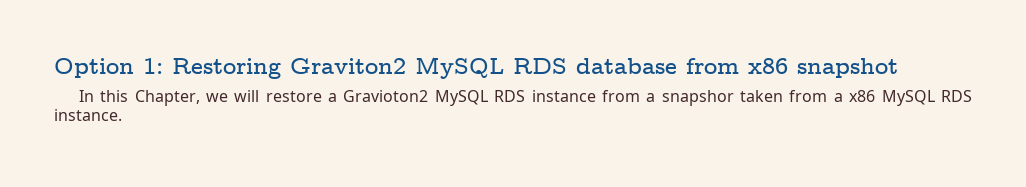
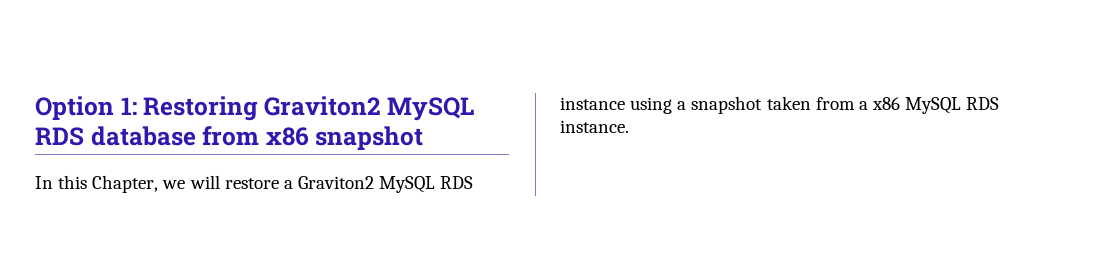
[343,90,429,102] Gravioton2 -> [297,176,374,189] Graviton2
[601,90,734,106] from a snapshor -> [630,96,763,114] using a snapshot

